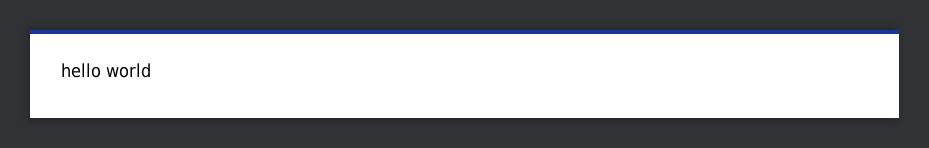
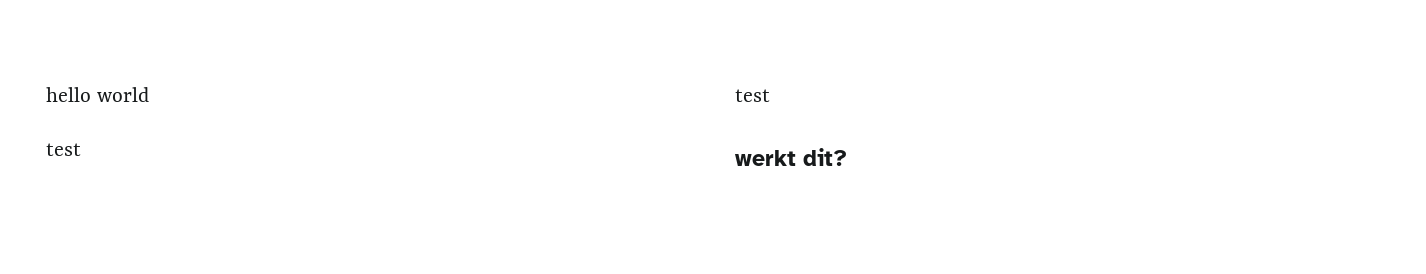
(151, 70) none -> [46,143,81,156] [735,89,770,102] [735,148,847,166] // test // test // werkt dit?

